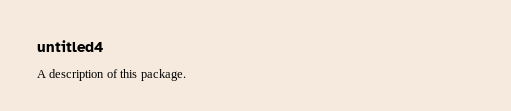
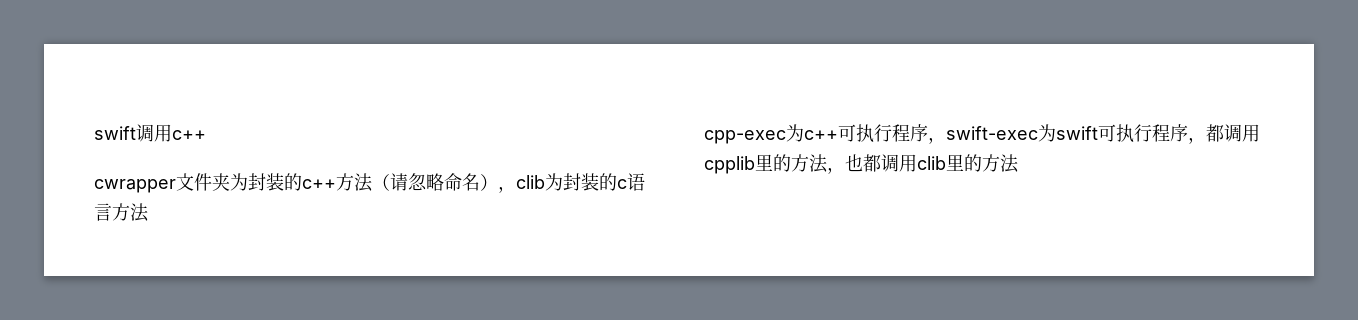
[37,40,103,52] [37,69,186,81] untitled4 // A description of this package. -> [94,124,206,142] [94,173,645,193] [94,203,149,222] [704,124,1260,144] [704,154,1019,174] swift调用c++ // cwrapper文件夹为封装的c++方法（请忽略命名），clib为封装的c语言方法 // cpp-exec为c++可执行程序，swift-exec为swift可执行程序，都调用cpplib里的方法，也都调用clib里的方法

